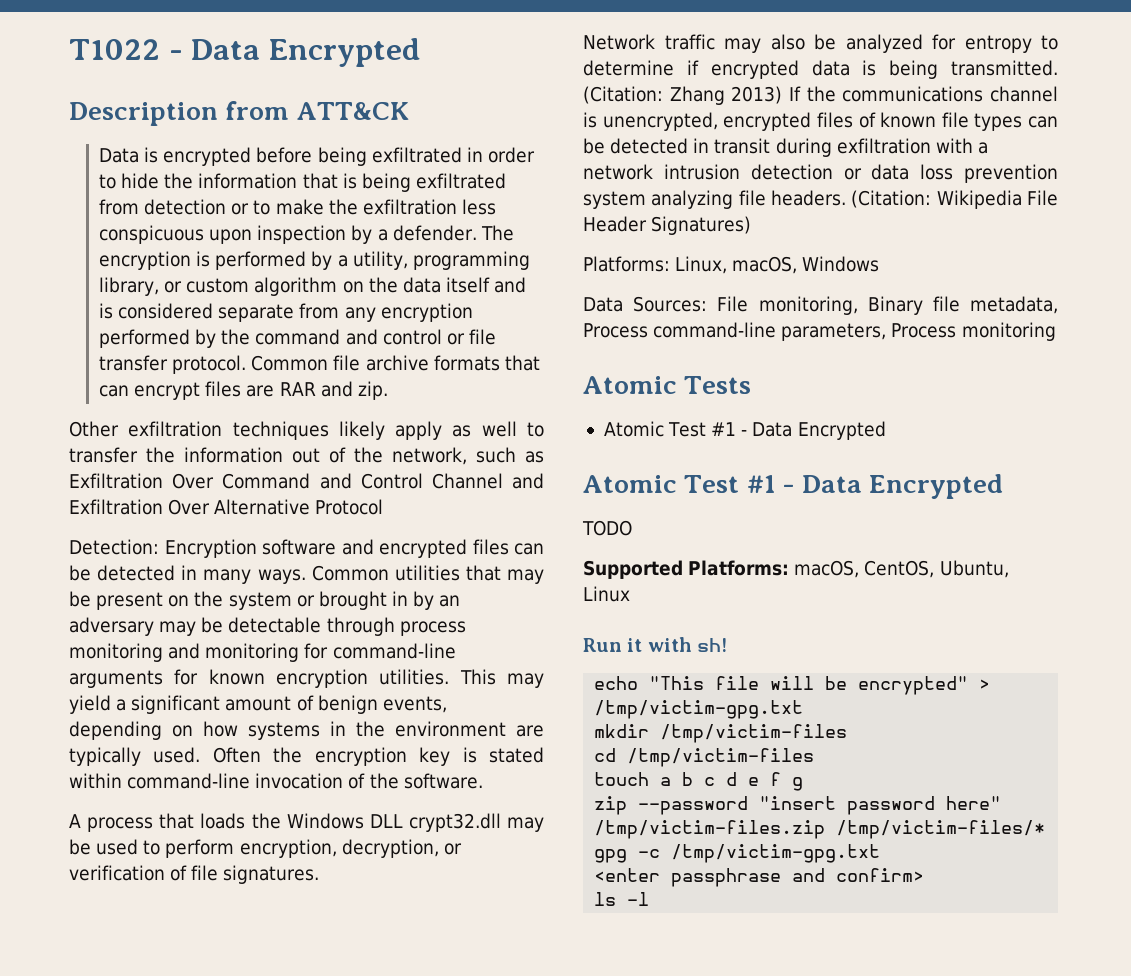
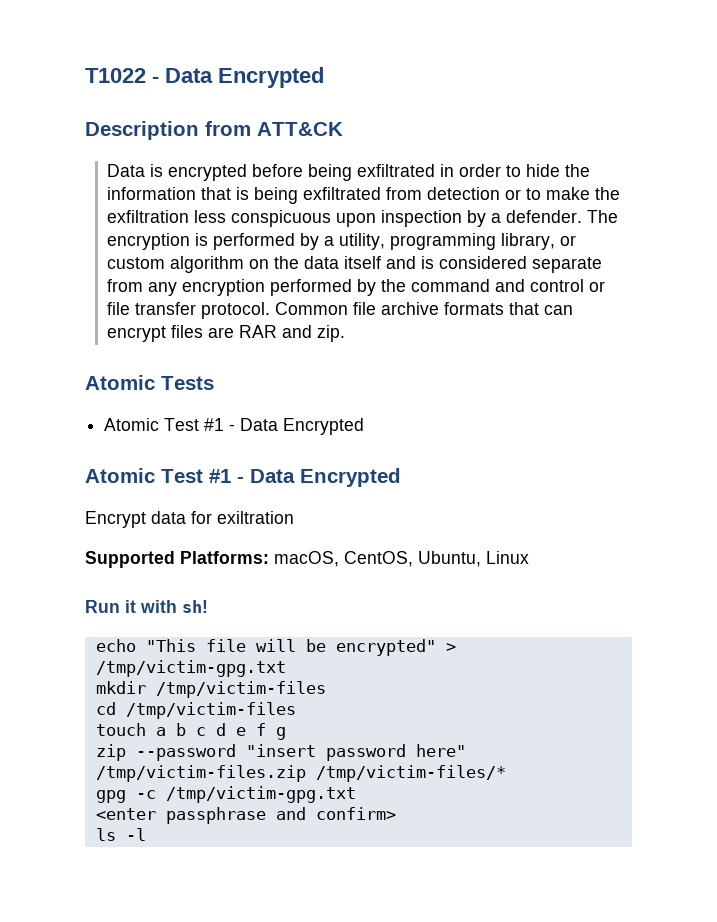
[69,421,545,440] [69,447,544,465] [69,473,545,489] [69,499,384,515] [69,539,544,558] [69,565,544,584] [69,591,461,610] [69,617,466,636] [69,643,456,662] [69,669,544,688] [69,695,447,714] [69,721,544,740] [69,747,544,766] [69,773,483,789] [69,813,544,832] [69,839,462,858] [69,865,320,884] [583,34,1058,53] [583,60,1058,79] [583,86,1058,105] [583,112,1058,131] [583,138,988,157] [583,164,1058,183] [583,190,1059,209] [583,216,752,235] [583,256,880,274] [583,296,1058,315] [583,322,1056,341] // Other exfiltration techniques likely apply as well to transfer the information out of the network, such as Exfiltration Over Command and Control Channel and Exfiltration Over Alternative Protocol // Detection: Encryption software and encrypted files can be detected in many ways. Common utilities that may be present on the system or brought in by an adversary may be detectable through process monitoring and monitoring for command-line arguments for known encryption utilities. This may yield a significant amount of benign events, depending on how systems in the environment are typically used. Often the encryption key is stated within command-line invocation of the software. // A process that loads the Windows DLL crypt32.dll may be used to perform encryption, decryption, or verification of file signatures. // Network traffic may also be analyzed for entropy to determine if encrypted data is being transmitted. (Citation: Zhang 2013) If the communications channel is unencrypted, encrypted files of known file types can be detected in transit during exfiltration with a network intrusion detection or data loss prevention system analyzing file headers. (Citation: Wikipedia File Header Signatures) // Platforms: Linux, macOS, Windows // Data Sources: File monitoring, Binary file metadata, Process command-line parameters, Process monitoring -> (346, 333) none
[582,520,632,536] TODO -> [85,511,294,528] Encrypt data for exiltration

